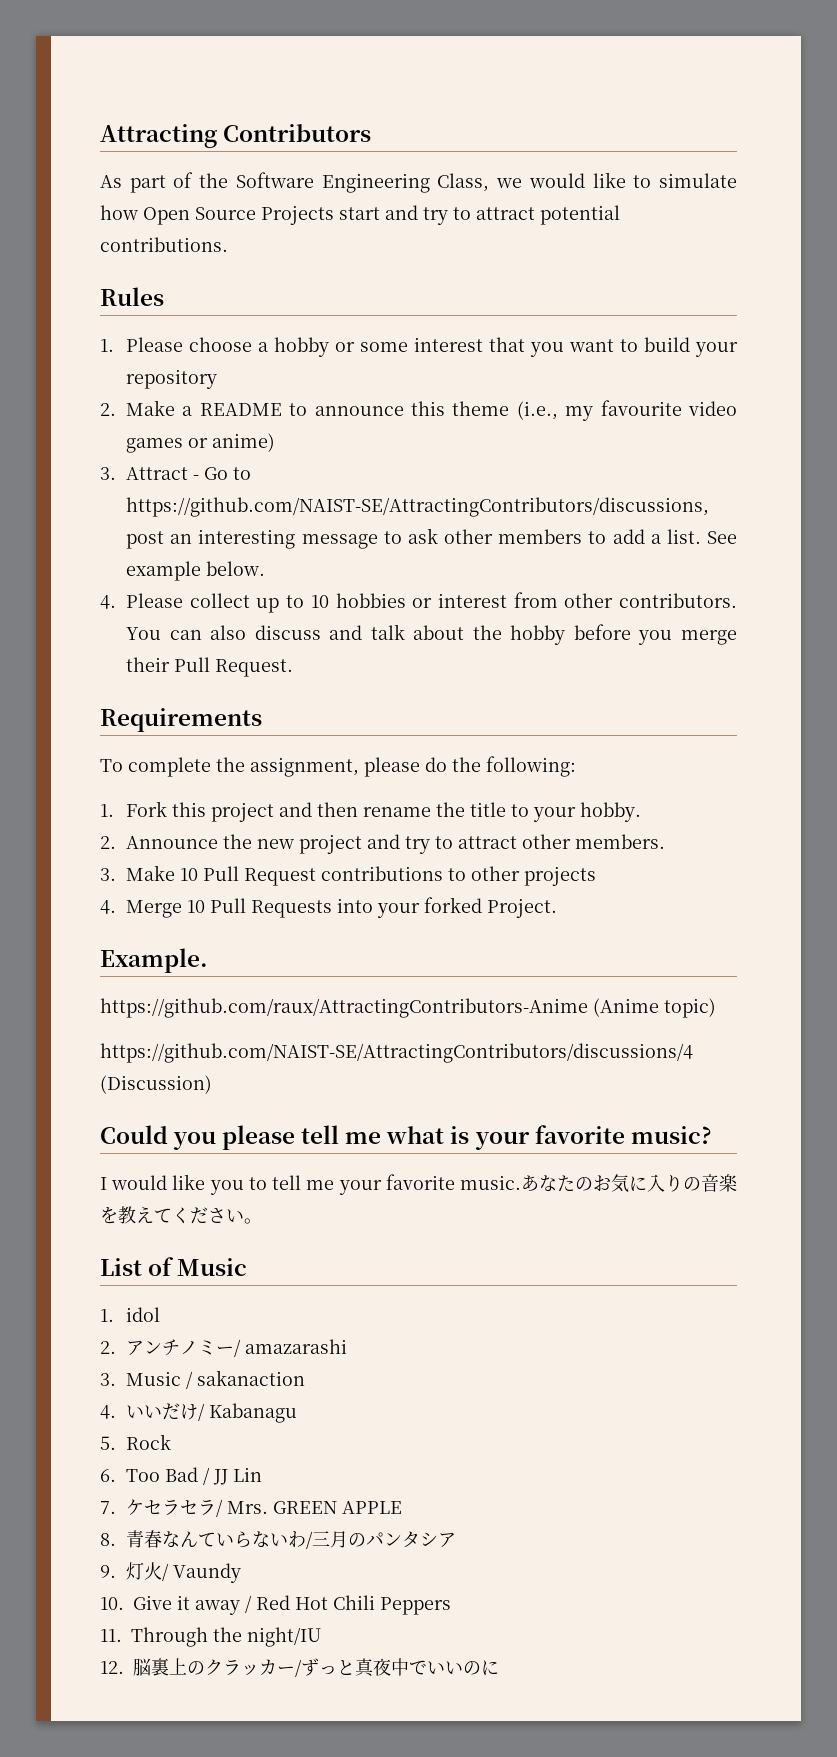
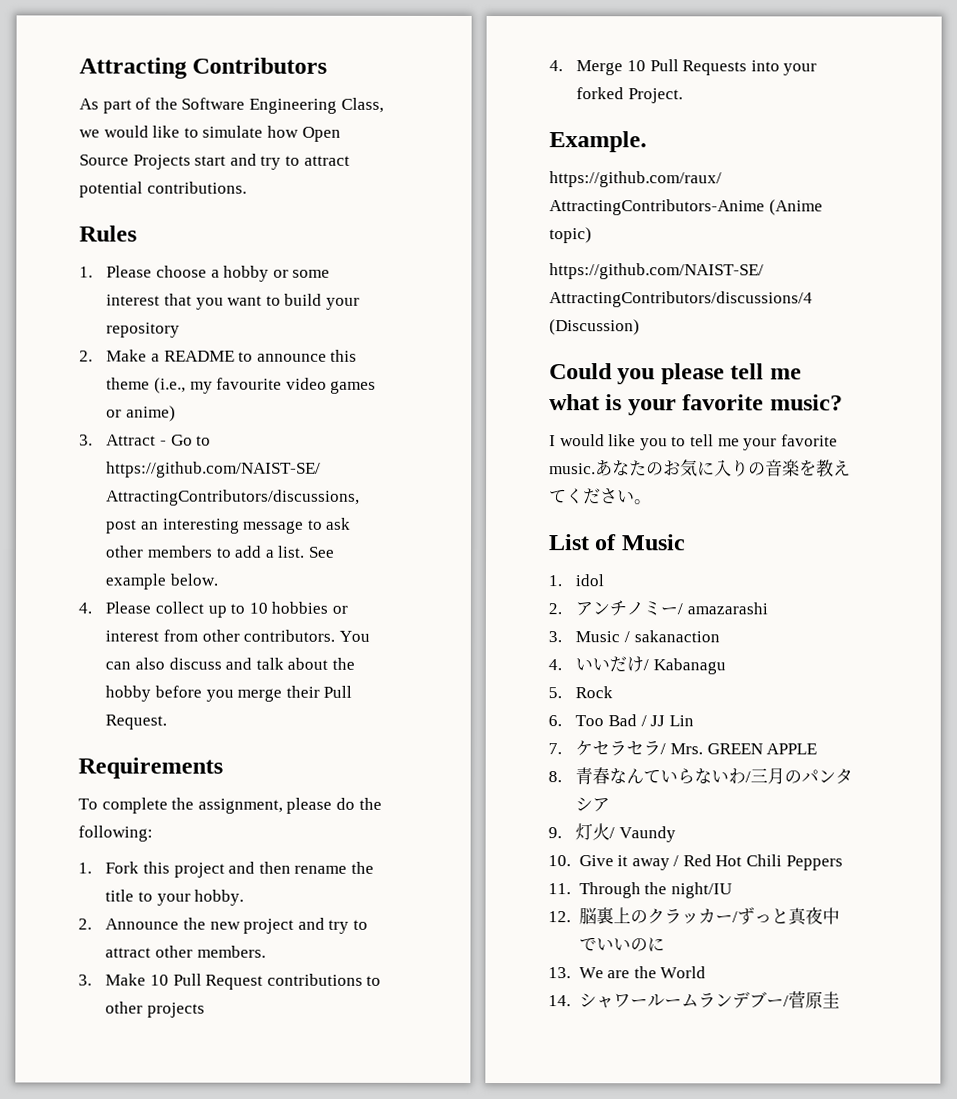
(499, 1667) none -> [548,966,707,979] [548,990,840,1009] // 13. We are the World // 14.シャワールームランデブー/菅原圭

